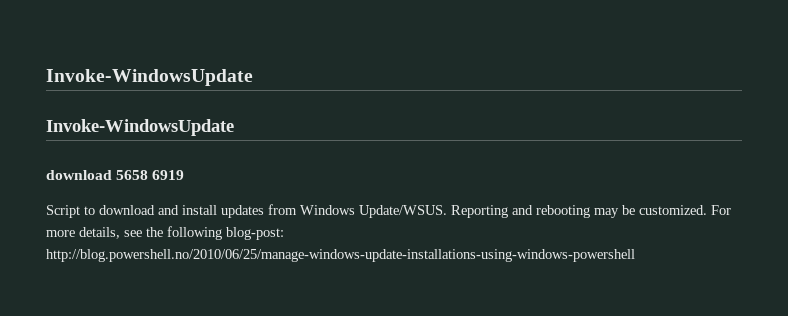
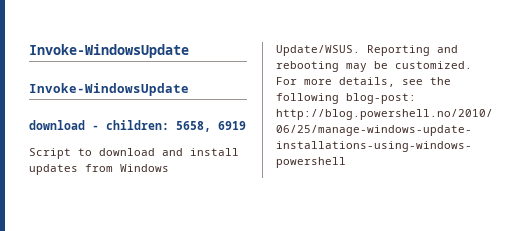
[116,170,149,180] 5658 -> [92,120,211,132] - children: 5658,

